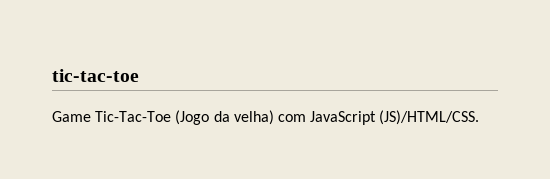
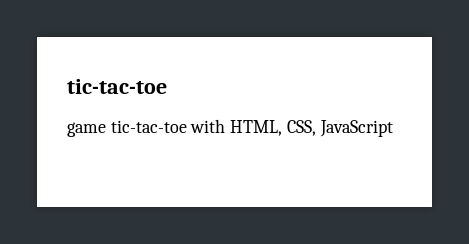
[52,110,480,125] Game Tic-Tac-Toe (Jogo da velha) com JavaScript (JS)/HTML/CSS. -> [67,119,393,137] game tic-tac-toe with HTML, CSS, JavaScript

